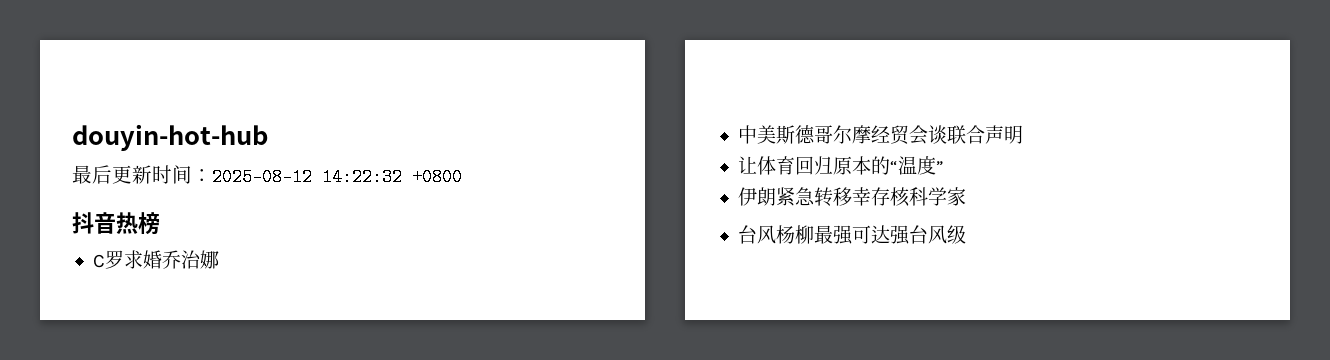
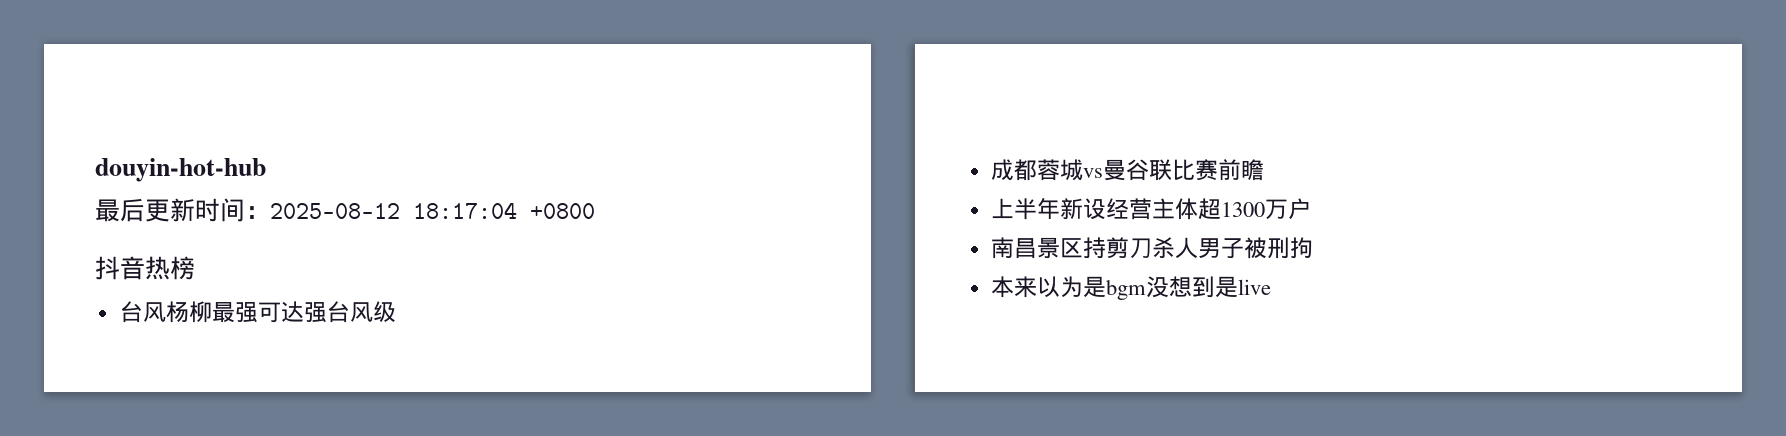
[322,168,402,186] 14:22:32 -> [413,202,517,219] 18:17:04
[92,250,219,269] [737,125,1023,145] [737,156,944,175] [737,187,966,207] // C罗求婚乔治娜 // 中美斯德哥尔摩经贸会谈联合声明 // 让体育回归原本的“温度” // 伊朗紧急转移幸存核科学家 -> (195, 268) none
(966, 234) none -> [990,159,1264,181] [990,198,1311,220] [990,237,1313,259] [990,276,1271,300] // 成都蓉城vs曼谷联比赛前瞻 // 上半年新设经营主体超1300万户 // 南昌景区持剪刀杀人男子被刑拘 // 本来以为是bgm没想到是live

